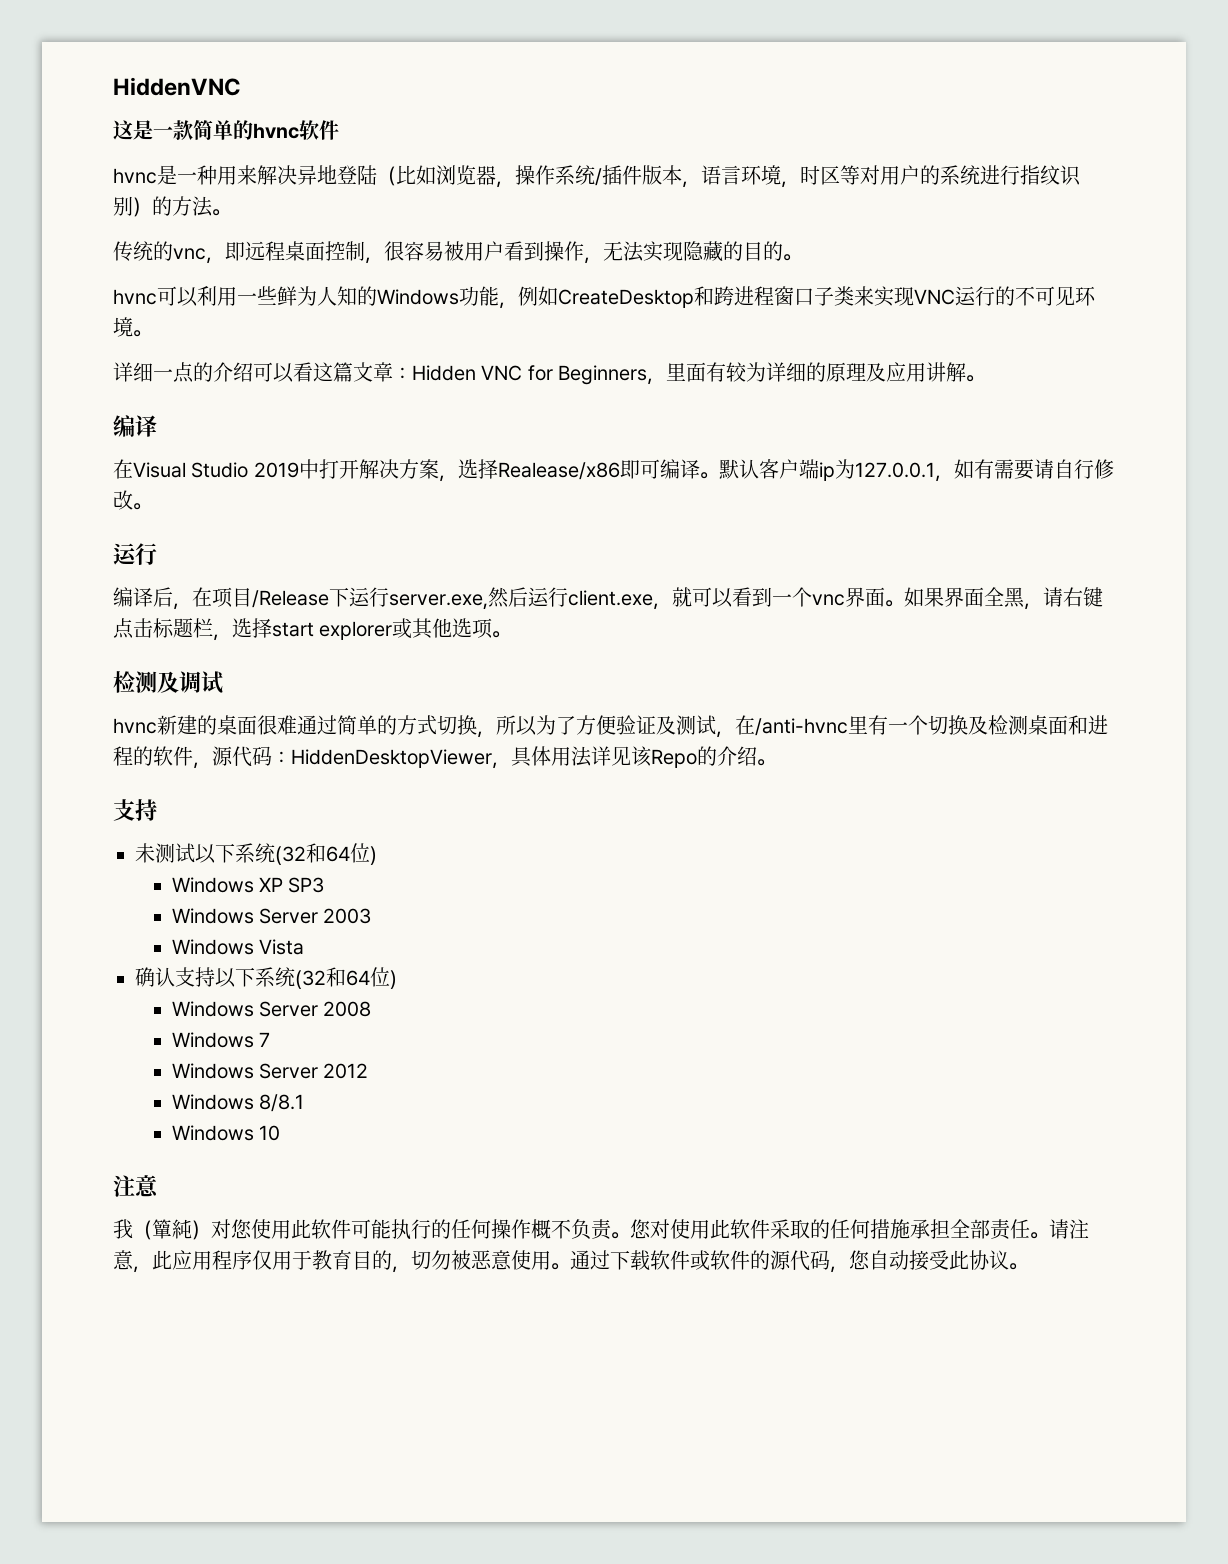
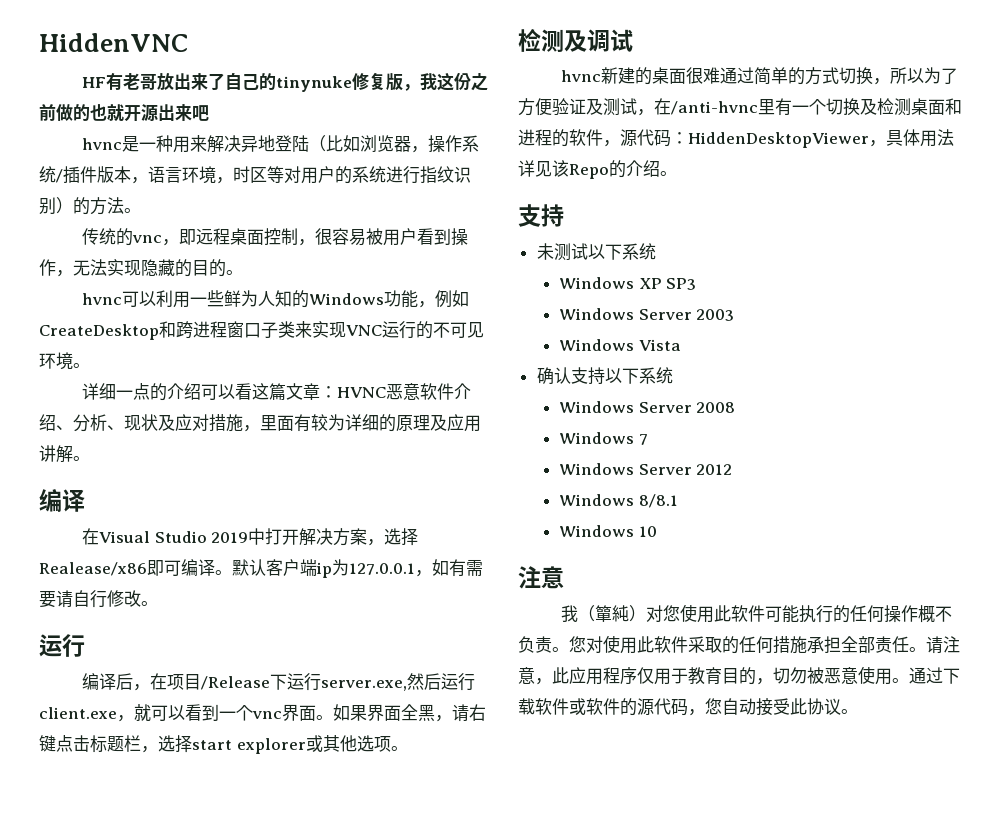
[113,120,339,140] 这是一款简单的hvnc软件 -> [82,72,489,92] [39,104,209,122] HF有老哥放出来了自己的tinynuke修复版，我这份之前做的也就开源出来吧
[412,365,648,385] Hidden VNC for Beginners -> [337,383,472,400] [39,414,243,432] HVNC恶意软件介绍、分析、现状及应对措施
[275,843,377,865] (32和64位) -> (656, 251) none
[295,967,397,989] (32和64位) -> (673, 375) none

